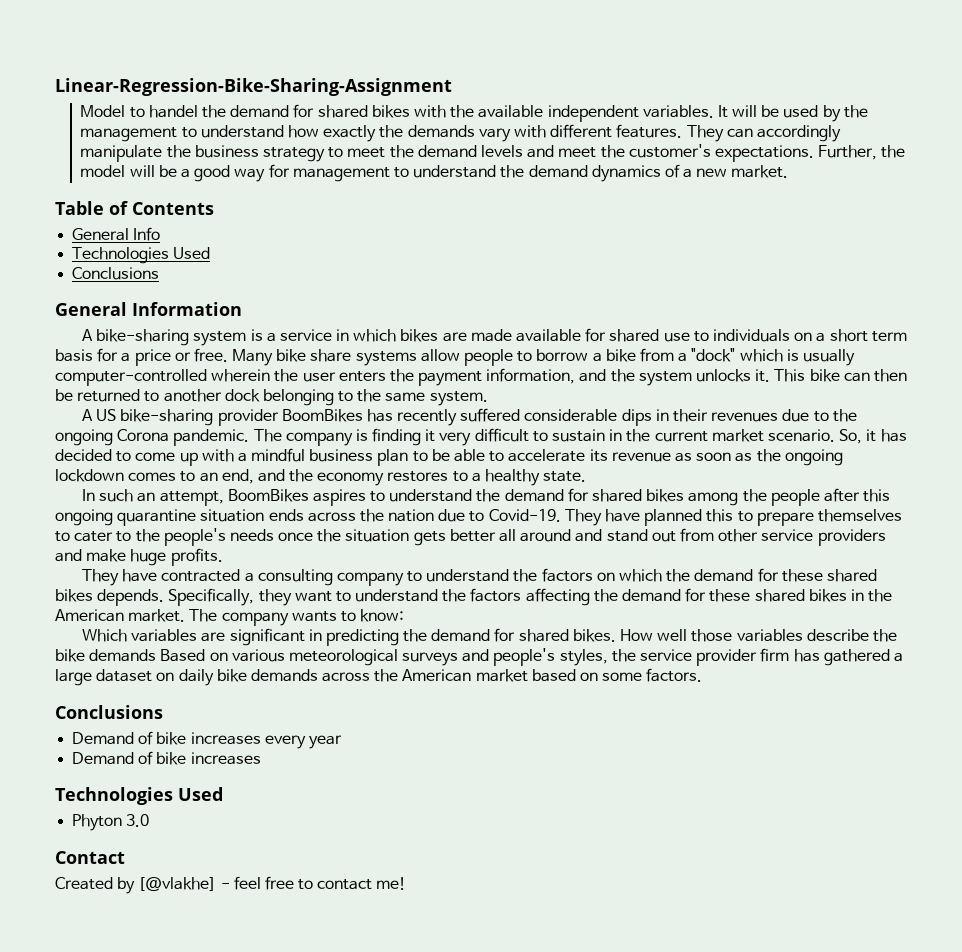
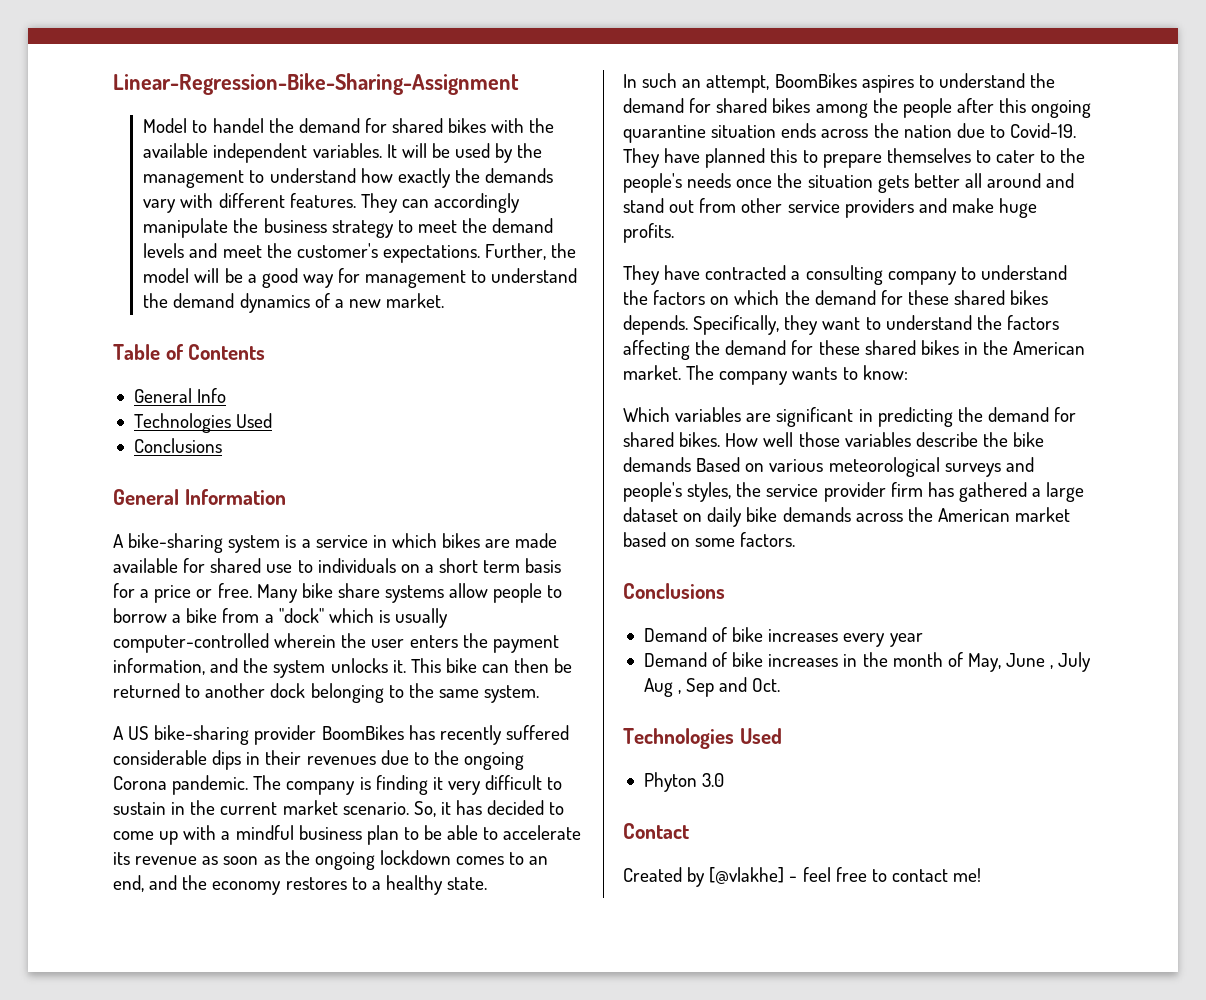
(261, 758) none -> [843,652,1092,672] [643,677,781,697] in the month of May, June , July Aug , Sep and Oct.

